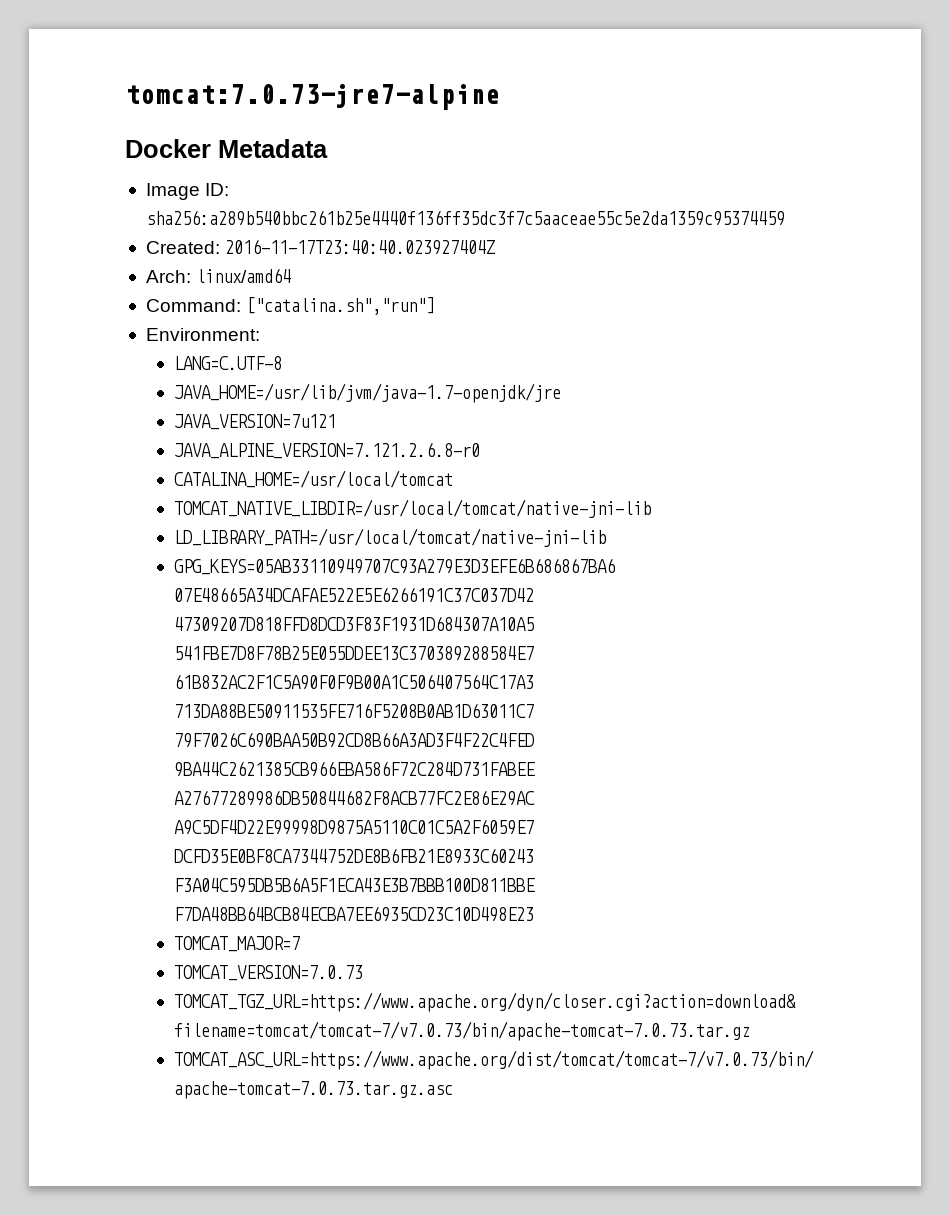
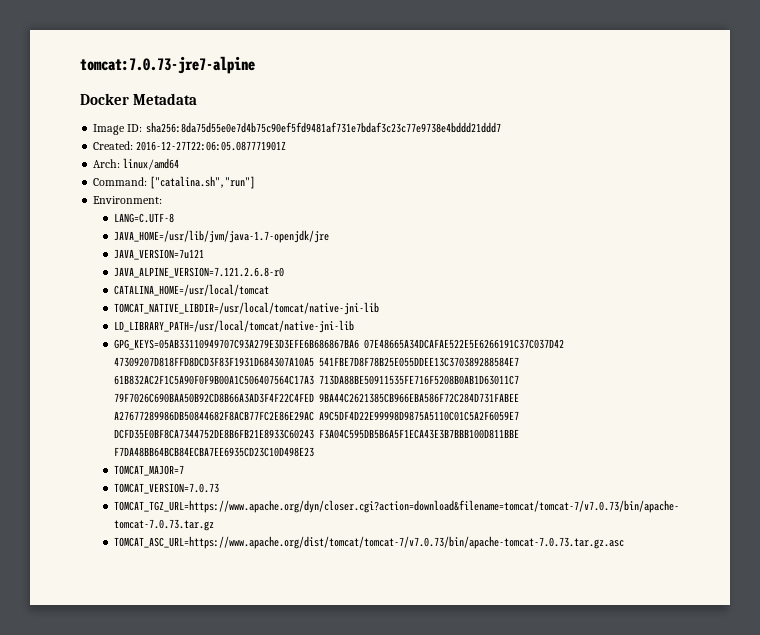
[145,210,785,226] sha256:a289b540bbc261b25e4440f136ff35dc3f7c5aaceae55c5e2da1359c95374459 -> [145,122,501,133] sha256:8da75d55e0e7d4b75c90ef5fd9481af731e7bdaf3c23c77e9738e4bddd21ddd7
[225,239,496,255] 2016-11-17T23:40:40.023927404Z -> [136,141,287,151] 2016-12-27T22:06:05.087771901Z

